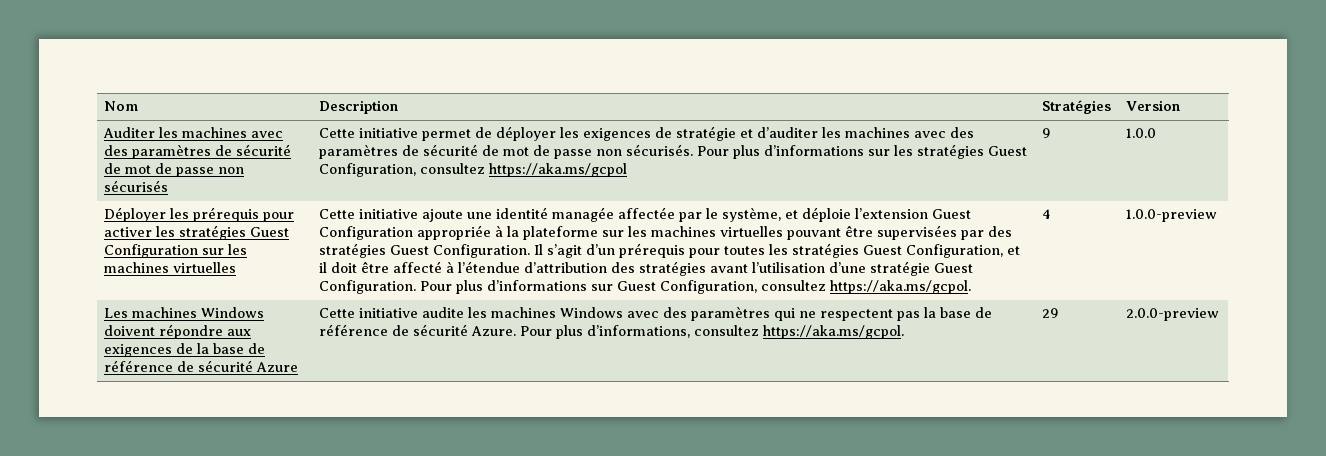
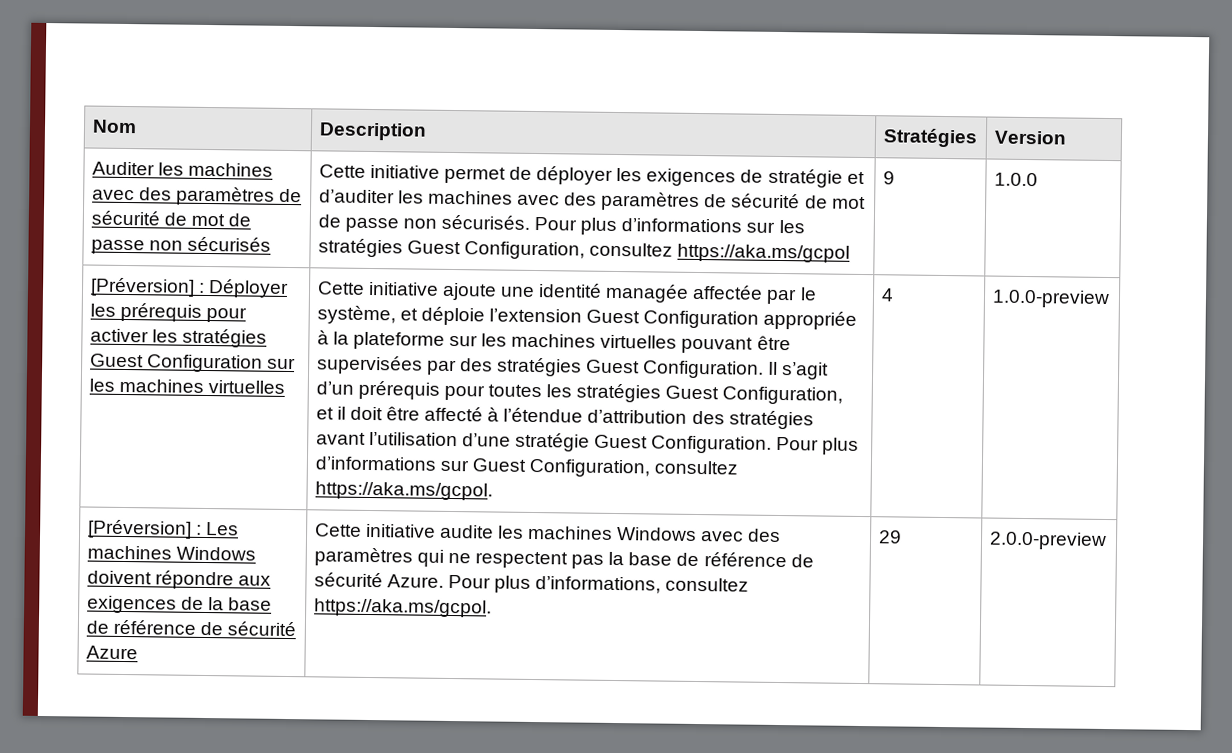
(1157, 133) none -> [89,277,205,297] [Préversion] :
(1218, 215) none -> [86,519,202,539] [Préversion] :

